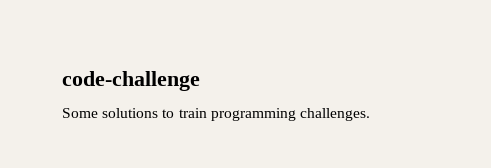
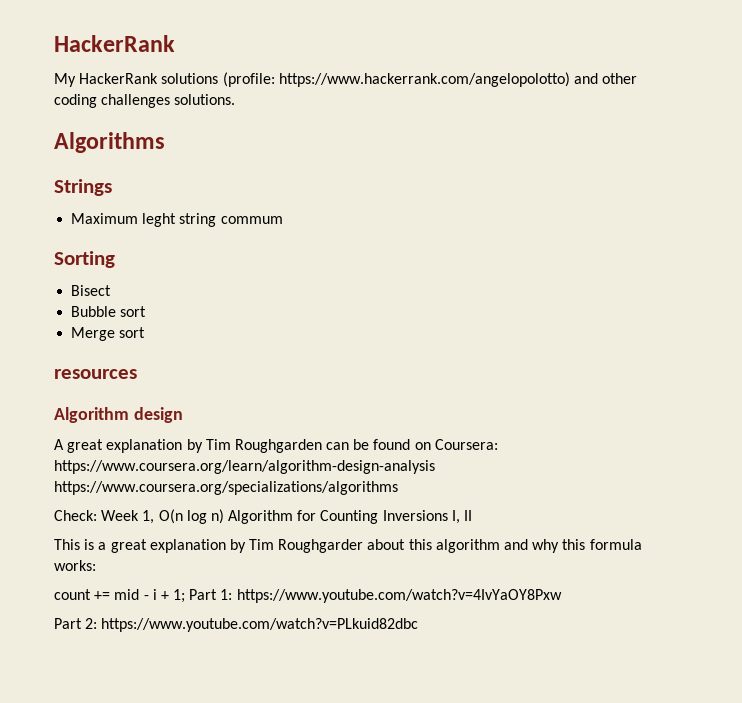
[62,71,200,91] [62,108,370,121] code-challenge // Some solutions to train programming challenges. -> [54,35,175,52] [54,72,638,87] [54,94,236,108] [54,132,165,153] [54,179,112,196] [71,213,283,227] [54,251,115,268] [71,285,112,296] [71,306,147,317] [71,327,146,341] [54,369,137,379] [54,407,183,423] [54,439,498,453] [54,460,435,474] [54,481,398,495] [54,509,473,524] [54,539,642,553] [54,560,96,571] [54,589,562,603] [54,618,419,632] HackerRank // My HackerRank solutions (profile: https://www.hackerrank.com/angelopolotto) and other coding challenges solutions. // Algorithms // Strings // Maximum leght string commum // Sorting // Bisect // Bubble sort // Merge sort // resources // Algorithm design // A great explanation by Tim Roughgarden can be found on Coursera: https://www.coursera.org/learn/algorithm-design-analysis https://www.coursera.org/specializations/algorithms // Check: Week 1, O(n log n) Algorithm for Counting Inversions I, II // This is a great explanation by Tim Roughgarder about this algorithm and why this formula works: // count += mid - i + 1; Part 1: https://www.youtube.com/watch?v=4IvYaOY8Pxw // Part 2: https://www.youtube.com/watch?v=PLkuid82dbc

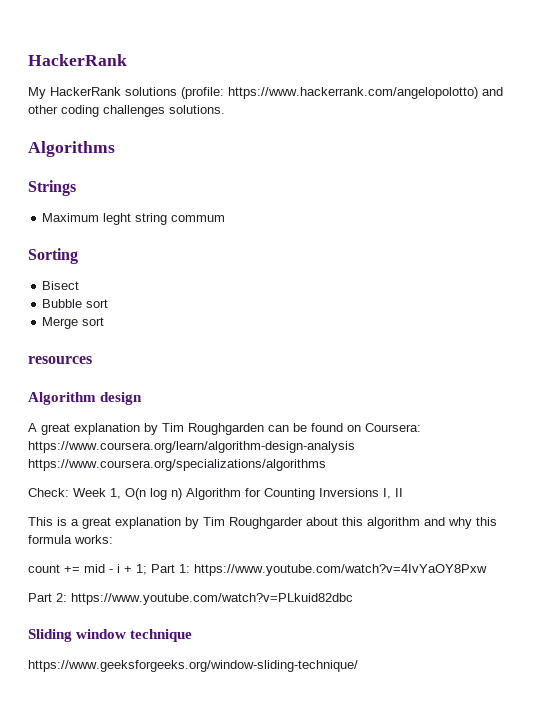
(419, 625) none -> [28,629,193,642] [28,660,358,672] // Sliding window technique // https://www.geeksforgeeks.org/window-sliding-technique/

